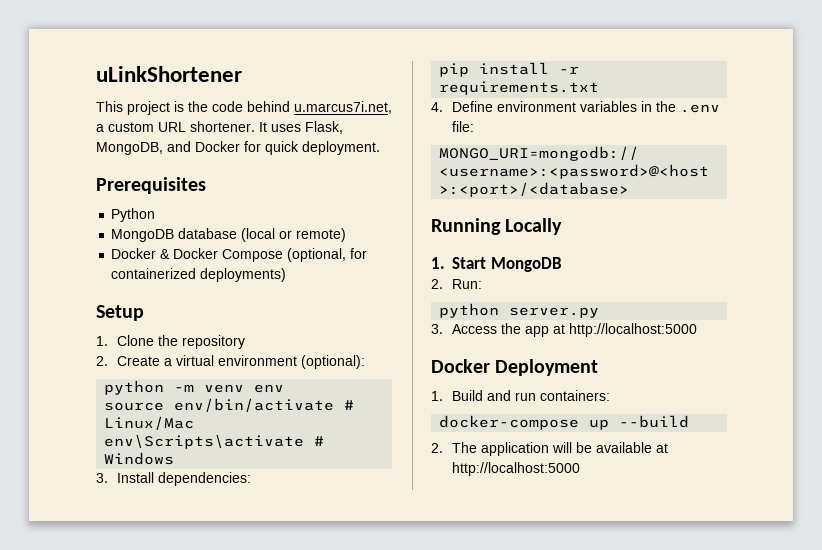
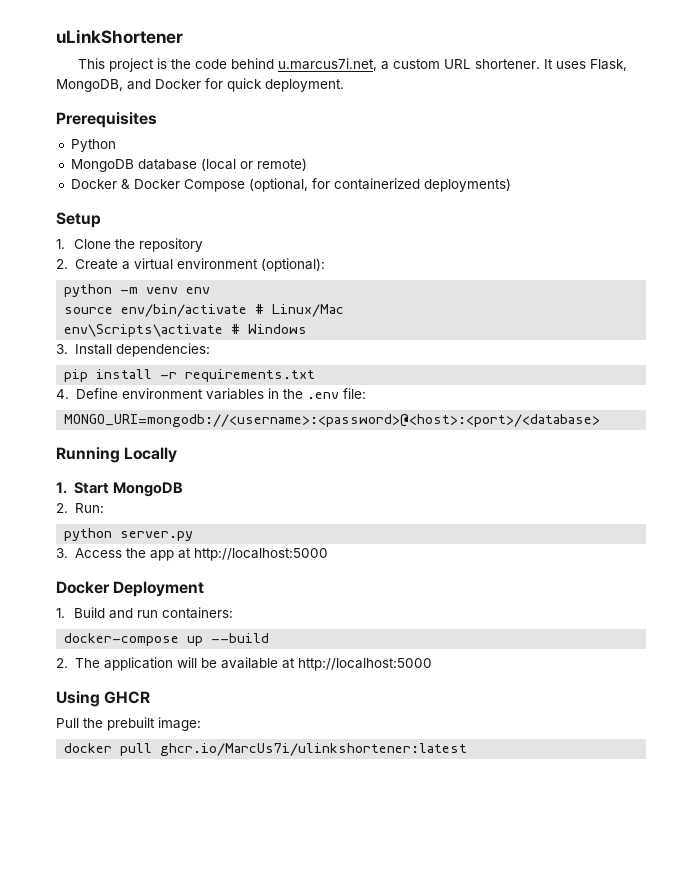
(580, 469) none -> [56,691,151,707] [56,717,201,731] [64,743,468,756] // Using GHCR // Pull the prebuilt image: // docker pull ghcr.io/MarcUs7i/ulinkshortener:latest

